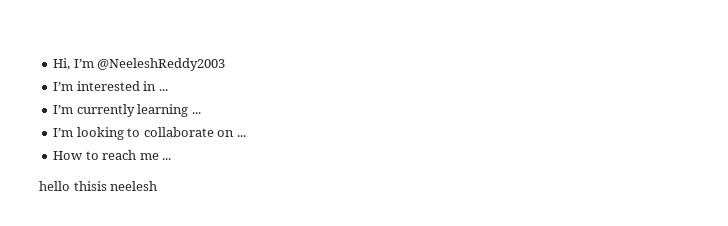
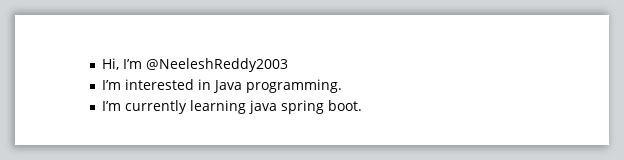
[158,89,168,91] ... -> [212,79,342,93] Java programming.
[191,112,201,114] [53,127,246,140] [53,150,172,160] [39,181,158,191] ... // I’m looking to collaborate on ... // How to reach me ... // hello thisis neelesh -> [248,100,362,114] java spring boot.

